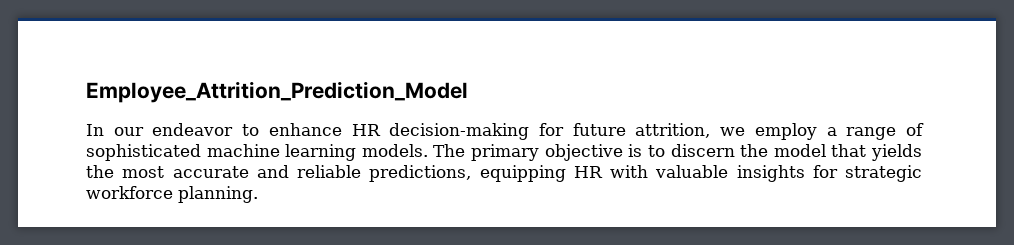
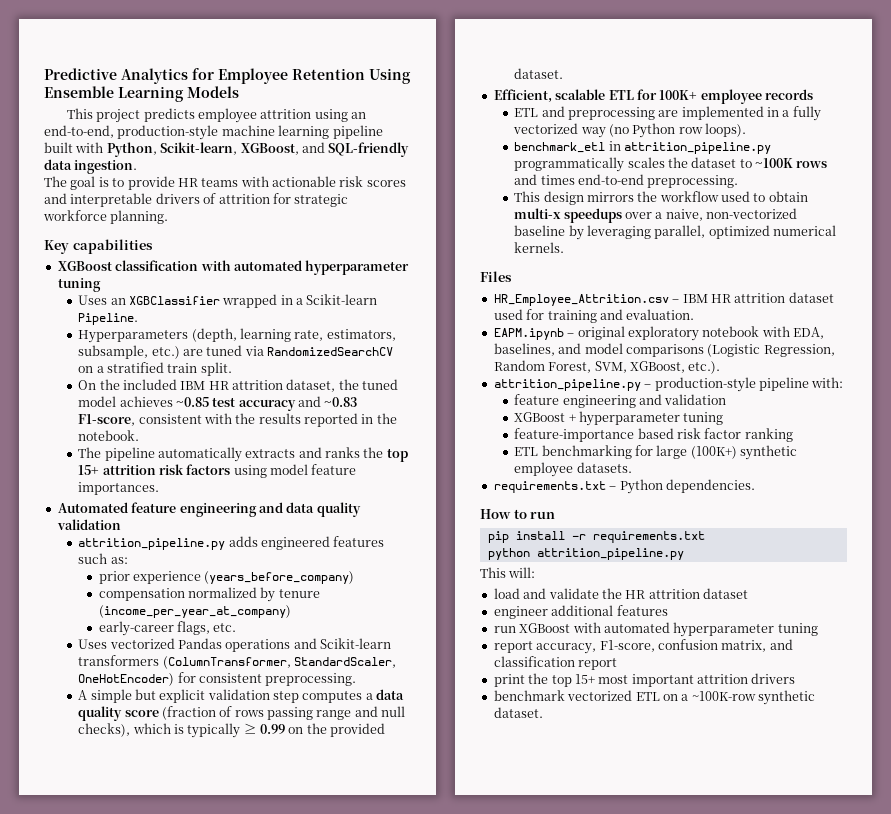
[86,81,468,103] [86,123,924,140] [86,144,923,161] [86,165,922,182] [86,186,258,203] Employee_Attrition_Prediction_Model // In our endeavor to enhance HR decision-making for future attrition, we employ a range of sophisticated machine learning models. The primary objective is to discern the model that yields the most accurate and reliable predictions, equipping HR with valuable insights for strategic workforce planning. -> [44,68,411,84] [44,86,239,102] [66,108,367,123] [44,125,383,140] [44,142,410,157] [44,159,138,174] [44,176,406,190] [44,193,349,207] [43,210,169,224] [44,239,153,254] [57,260,410,275] [57,278,101,292] [78,294,378,308] [78,313,139,325] [78,328,396,343] [78,345,394,359] [78,362,232,376] [78,379,399,392] [78,396,358,411] [78,413,397,427] [78,430,140,441] [78,447,408,462] [78,464,357,478] [78,482,160,495] [57,502,361,517] [56,519,121,530] [78,536,385,550] [78,553,128,564] [98,571,355,584] [98,587,320,602] [98,605,291,618] [98,621,237,636] [78,638,392,652] [78,655,396,669] [78,672,357,686] [78,689,405,703] [78,706,406,721] [78,723,386,738] [514,68,564,79] [493,89,813,104] [514,106,821,121] [513,123,747,138] [514,141,771,154] [514,157,828,172] [514,174,739,188] [514,191,808,205] [514,208,798,223] [514,225,837,240] [514,242,565,253] [480,271,512,282] [493,292,834,306] [493,309,695,323] [493,326,824,341] [493,343,835,357] [493,360,721,374] [493,377,844,392] [514,394,727,408] [514,411,724,426] [514,428,793,442] [514,445,798,460] [514,462,632,477] [493,479,755,494] [480,509,556,519] [487,531,705,543] [487,548,684,560] [480,567,536,578] [493,588,748,599] [493,605,668,619] [493,622,818,637] [493,639,793,654] [493,656,618,670] [493,673,796,687] [493,690,815,705] [493,707,543,718] Predictive Analytics for Employee Retention Using Ensemble Learning Models // This project predicts employee attrition using an end-to-end, production-style machine learning pipeline built with Python, Scikit-learn, XGBoost, and SQL-friendly data ingestion. // The goal is to provide HR teams with actionable risk scores and interpretable drivers of attrition for strategic workforce planning. // Key capabilities // XGBoost classification with automated hyperparameter tuning // Uses an XGBClassifier wrapped in a Scikit-learn Pipeline. // Hyperparameters (depth, learning rate, estimators, subsample, etc.) are tuned via RandomizedSearchCV on a stratified train split. // On the included IBM HR attrition dataset, the tuned model achieves ~0.85 test accuracy and ~0.83 F1-score, consistent with the results reported in the notebook. // The pipeline automatically extracts and ranks the top 15+ attrition risk factors using model feature importances. // Automated feature engineering and data quality validation // attrition_pipeline.py adds engineered features such as: // prior experience (years_before_company) // compensation normalized by tenure (income_per_year_at_company) // early-career flags, etc. // Uses vectorized Pandas operations and Scikit-learn transformers (ColumnTransformer, StandardScaler, OneHotEncoder) for consistent preprocessing. // A simple but explicit validation step computes a data quality score (fraction of rows passing range and null checks), which is typically ≥ 0.99 on the provided dataset. // Efficient, scalable ETL for 100K+ employee records // ETL and preprocessing are implemented in a fully vectorized way (no Python row loops). // benchmark_etl in attrition_pipeline.py programmatically scales the dataset to ~100K rows and times end-to-end preprocessing. // This design mirrors the workflow used to obtain multi‑x speedups over a naive, non-vectorized baseline by leveraging parallel, optimized numerical kernels. // Files // HR_Employee_Attrition.csv – IBM HR attrition dataset used for training and evaluation. // EAPM.ipynb – original exploratory notebook with EDA, baselines, and model comparisons (Logistic Regression, Random Forest, SVM, XGBoost, etc.). // attrition_pipeline.py – production-style pipeline with: // feature engineering and validation // XGBoost + hyperparameter tuning // feature-importance based risk factor ranking // ETL benchmarking for large (100K+) synthetic employee datasets. // requirements.txt – Python dependencies. // How to run // pip install -r requirements.txt // python attrition_pipeline.py // This will: // load and validate the HR attrition dataset // engineer additional features // run XGBoost with automated hyperparameter tuning // report accuracy, F1-score, confusion matrix, and classification report // print the top 15+ most important attrition drivers // benchmark vectorized ETL on a ~100K-row synthetic dataset.

